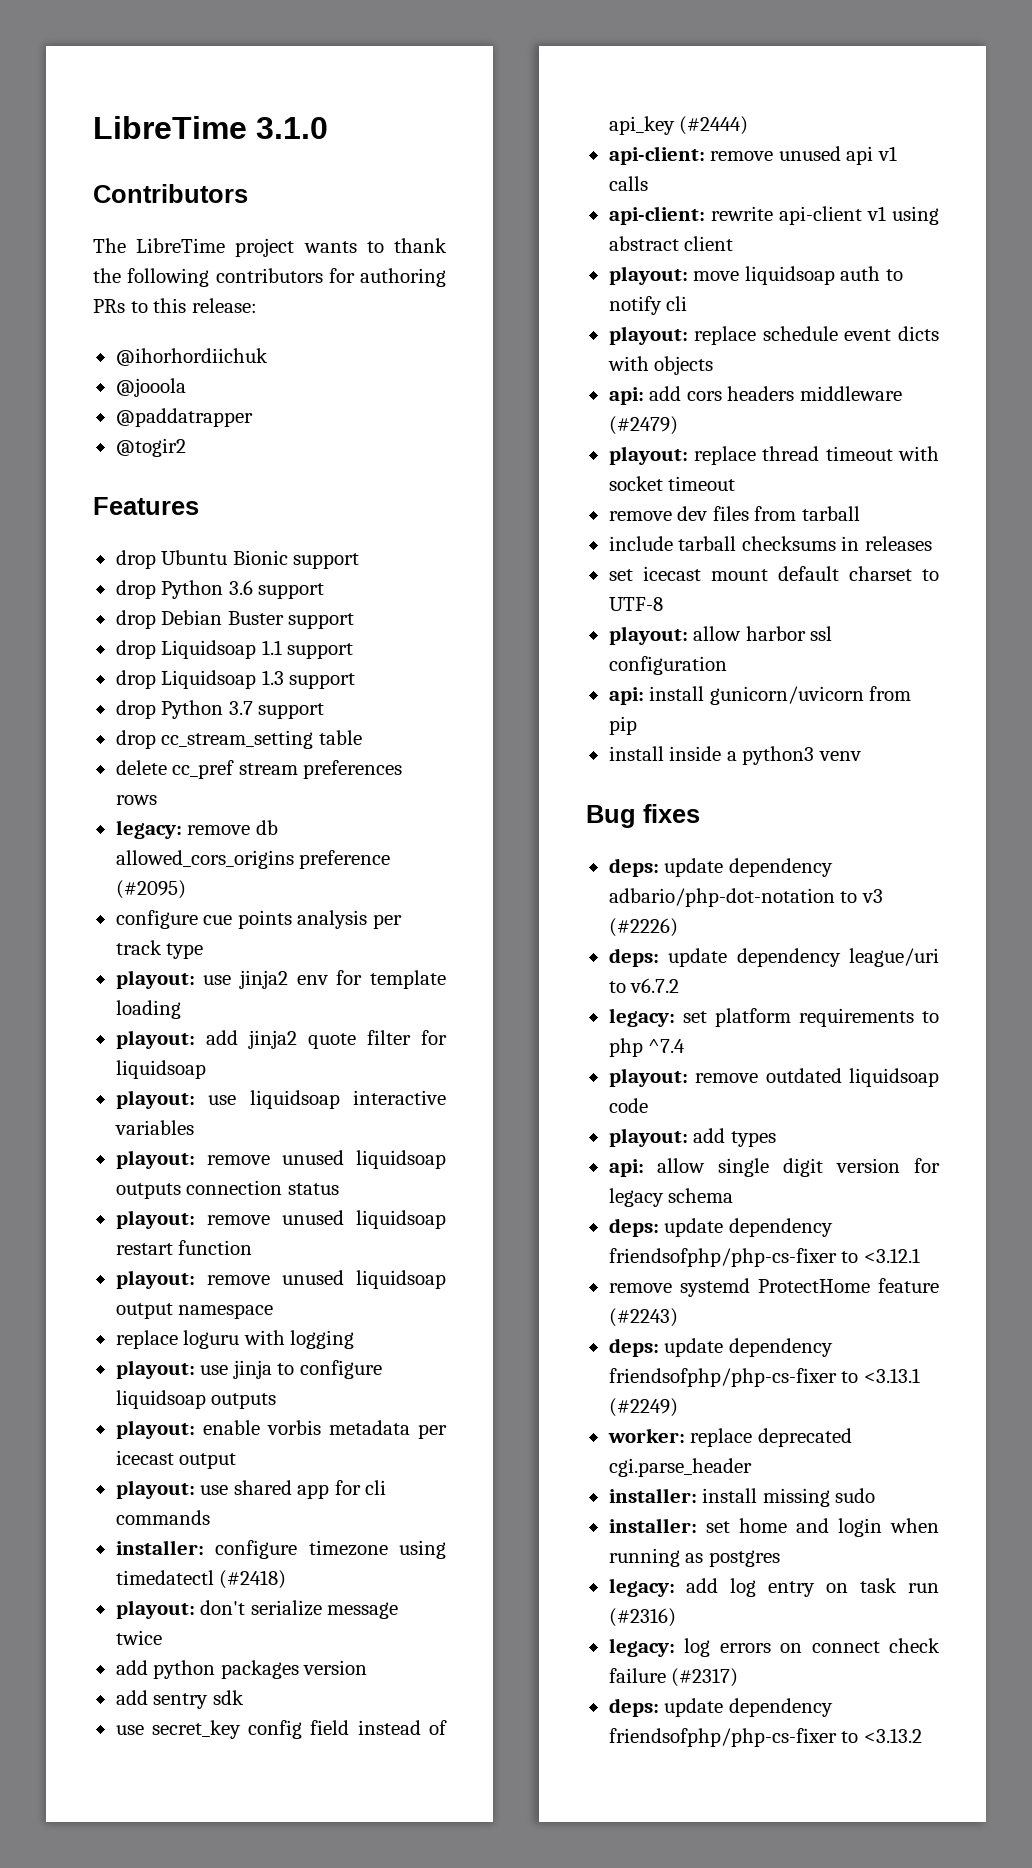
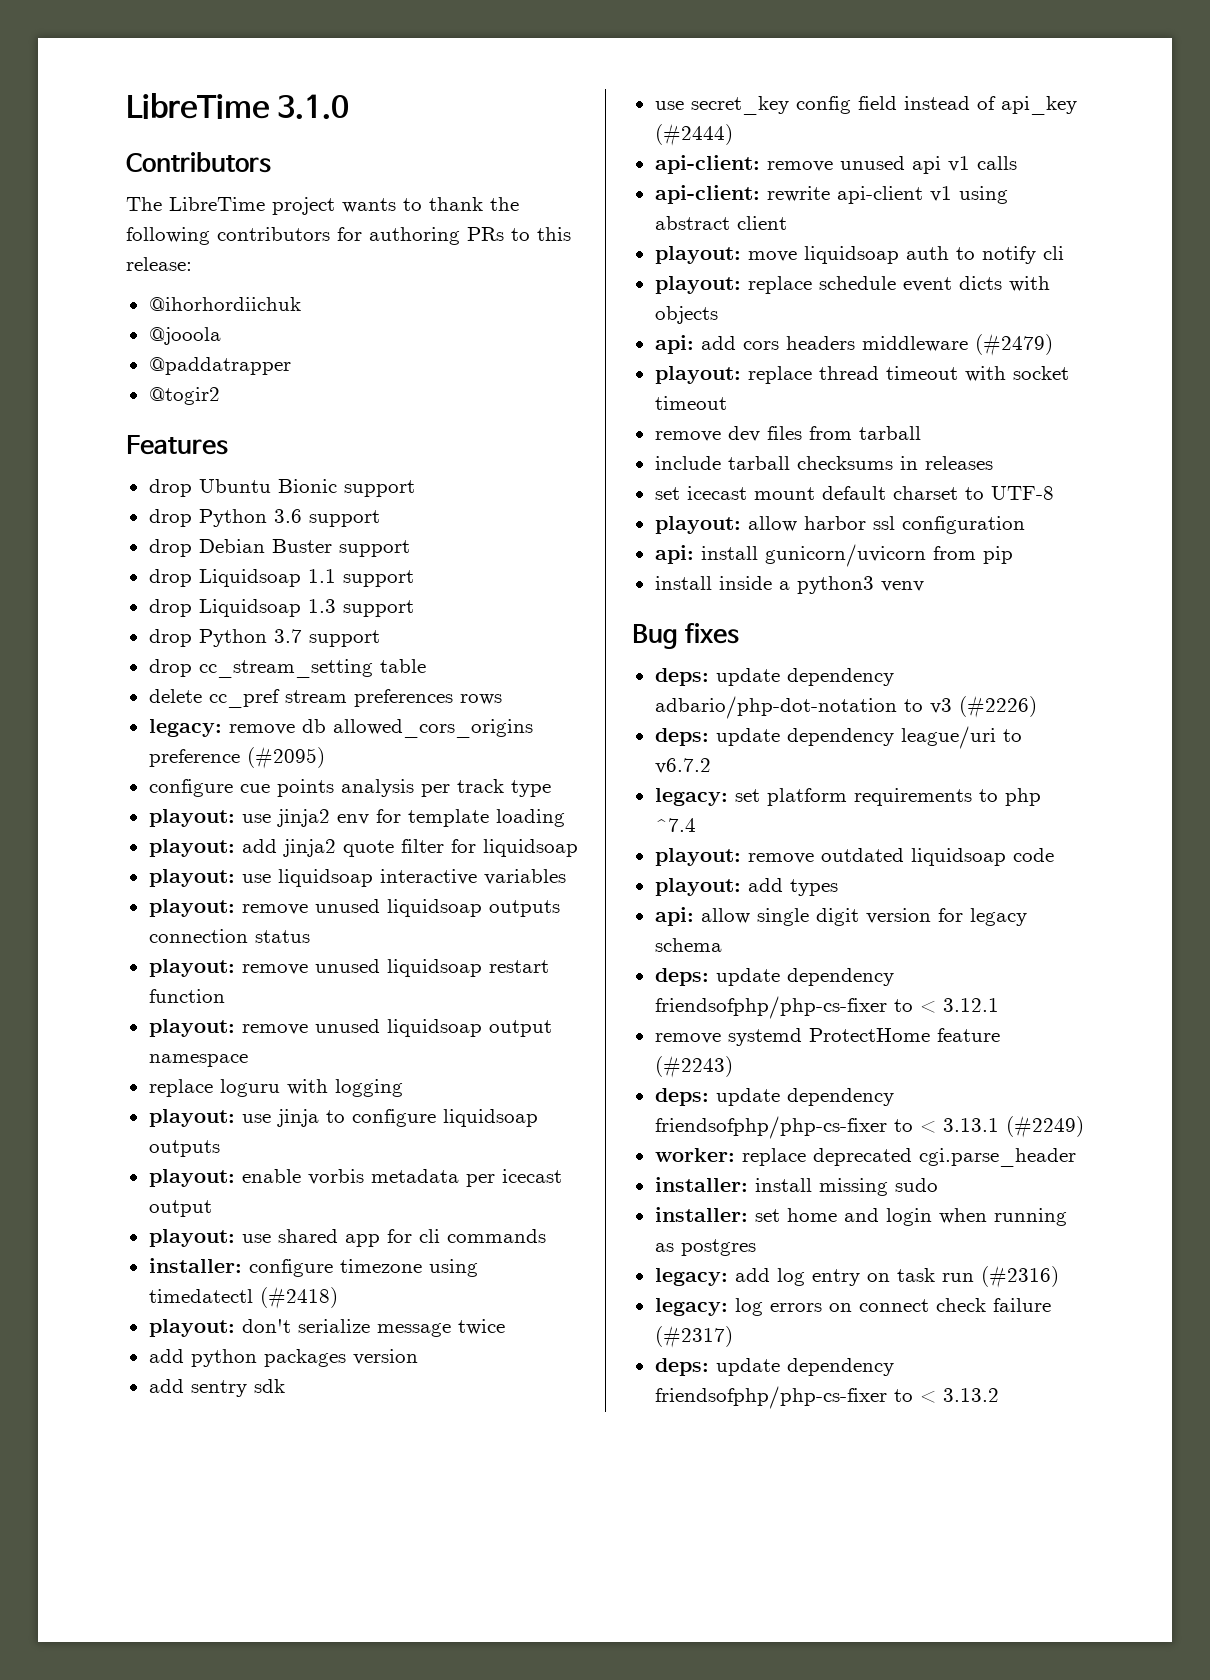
[863,1248,920,1263] <3.12.1 -> [919,998,999,1013] < 3.12.1
[863,1368,920,1383] <3.13.1 -> [919,1118,999,1133] < 3.13.1
[863,1728,922,1743] <3.13.2 -> [919,1388,999,1403] < 3.13.2

